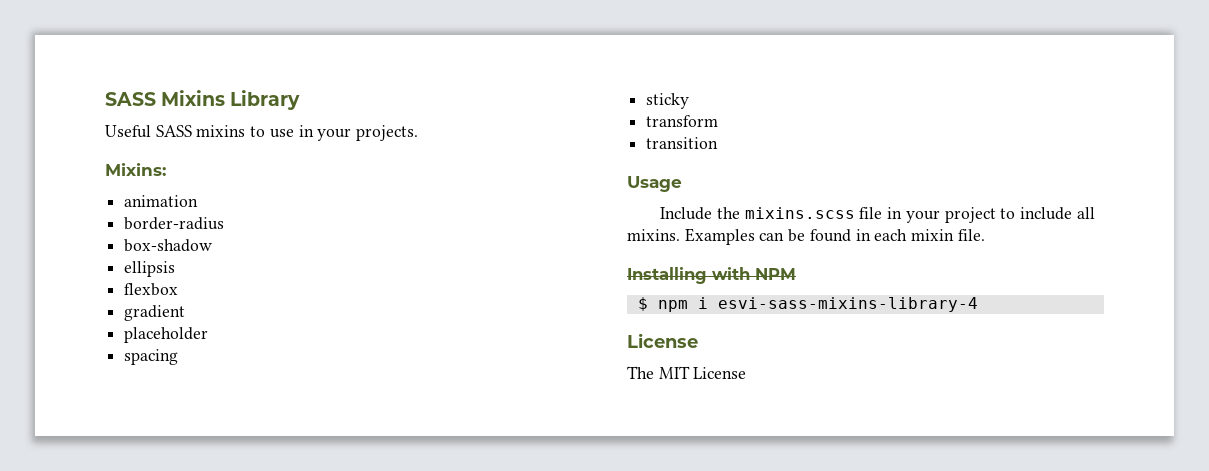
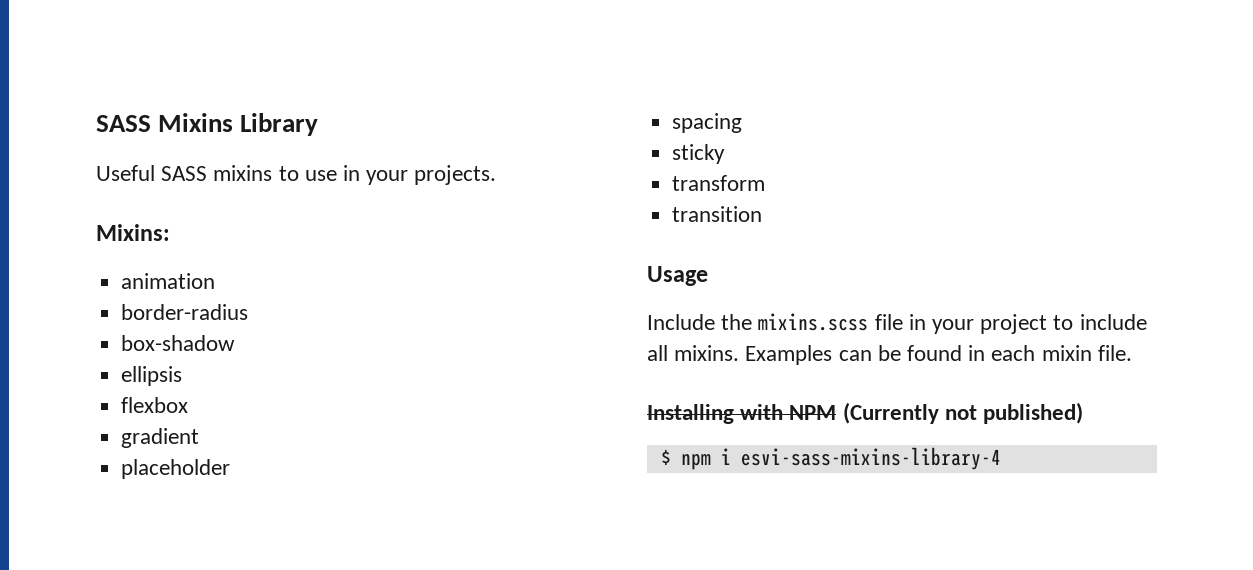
(796, 274) none -> [842,402,1084,424] (Currently not published)
[627,333,698,348] [627,366,747,379] // License // The MIT License -> (1001, 458) none

